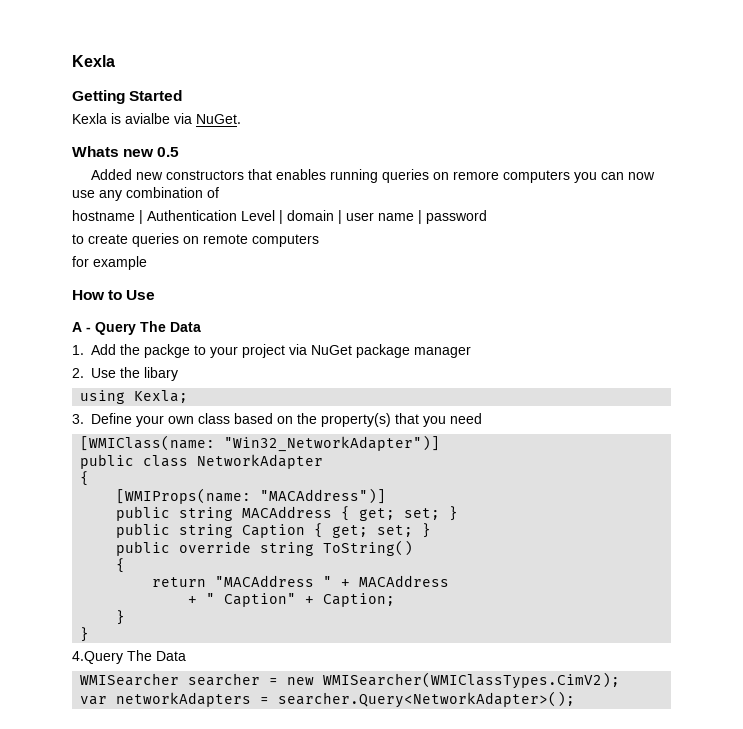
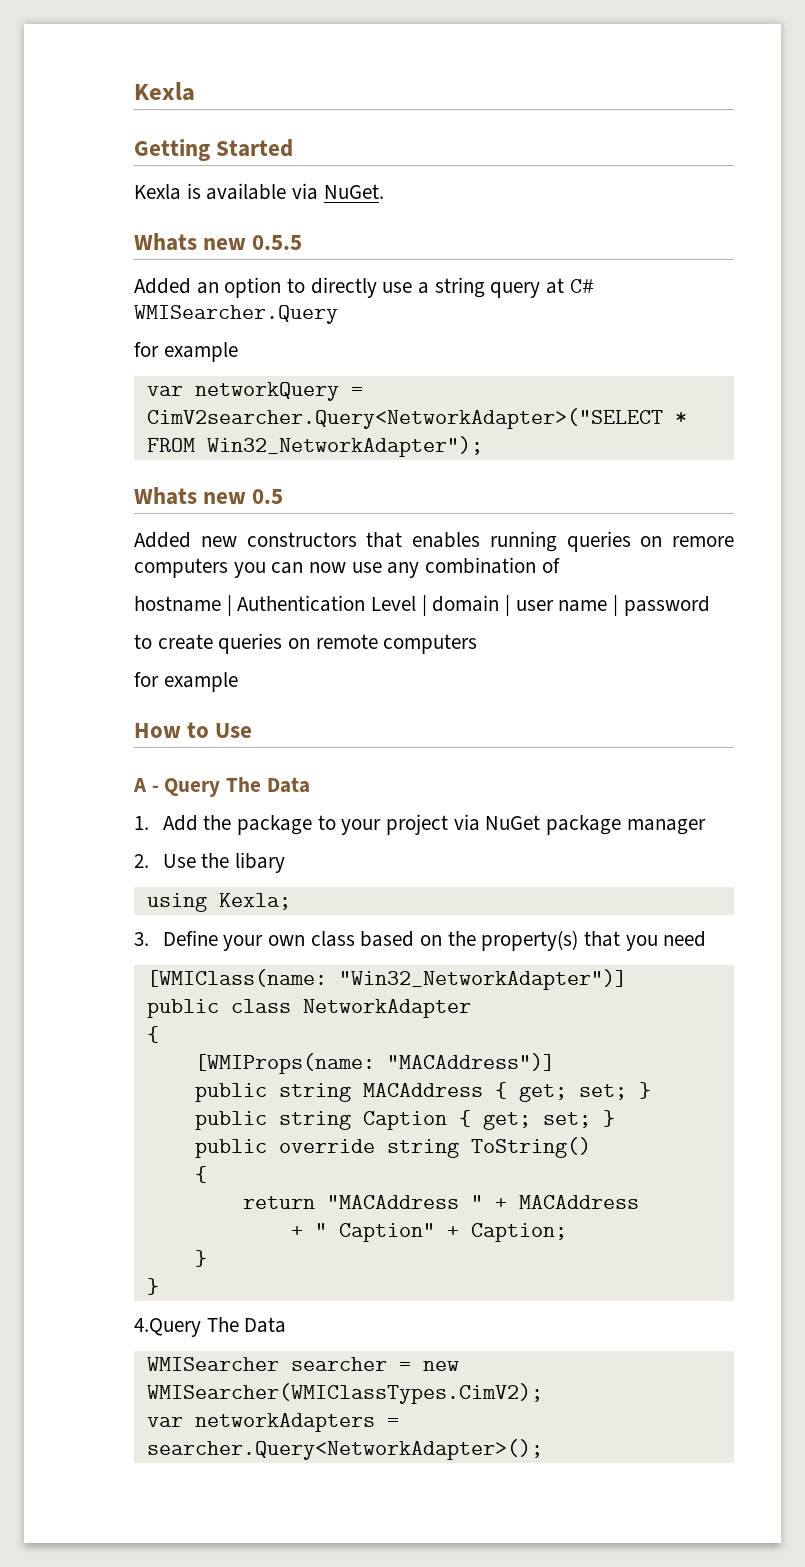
[125,113,170,124] avialbe -> [206,183,287,200] available
(241, 119) none -> [134,233,303,251] [134,277,594,298] [134,305,338,324] [134,342,238,362] [146,382,363,401] [146,408,687,429] [146,436,483,457] // Whats new 0.5.5 // Added an option to directly use a string query at C# WMISearcher.Query // for example // var networkQuery = CimV2searcher.Query<NetworkAdapter>("SELECT * FROM Win32_NetworkAdapter");
[144,344,190,358] packge -> [236,815,312,835] package

